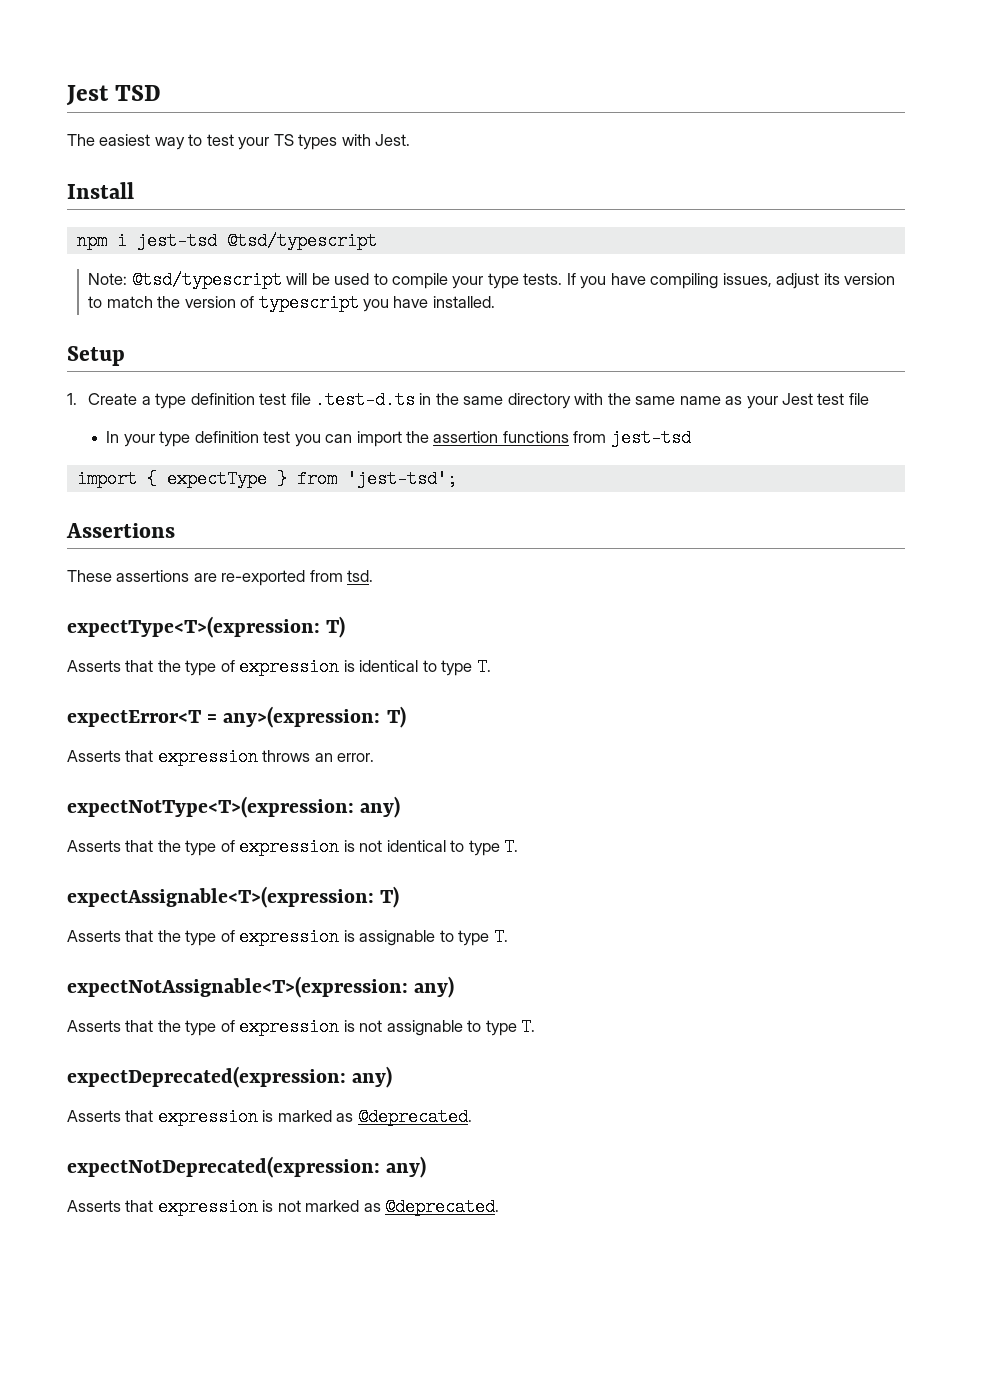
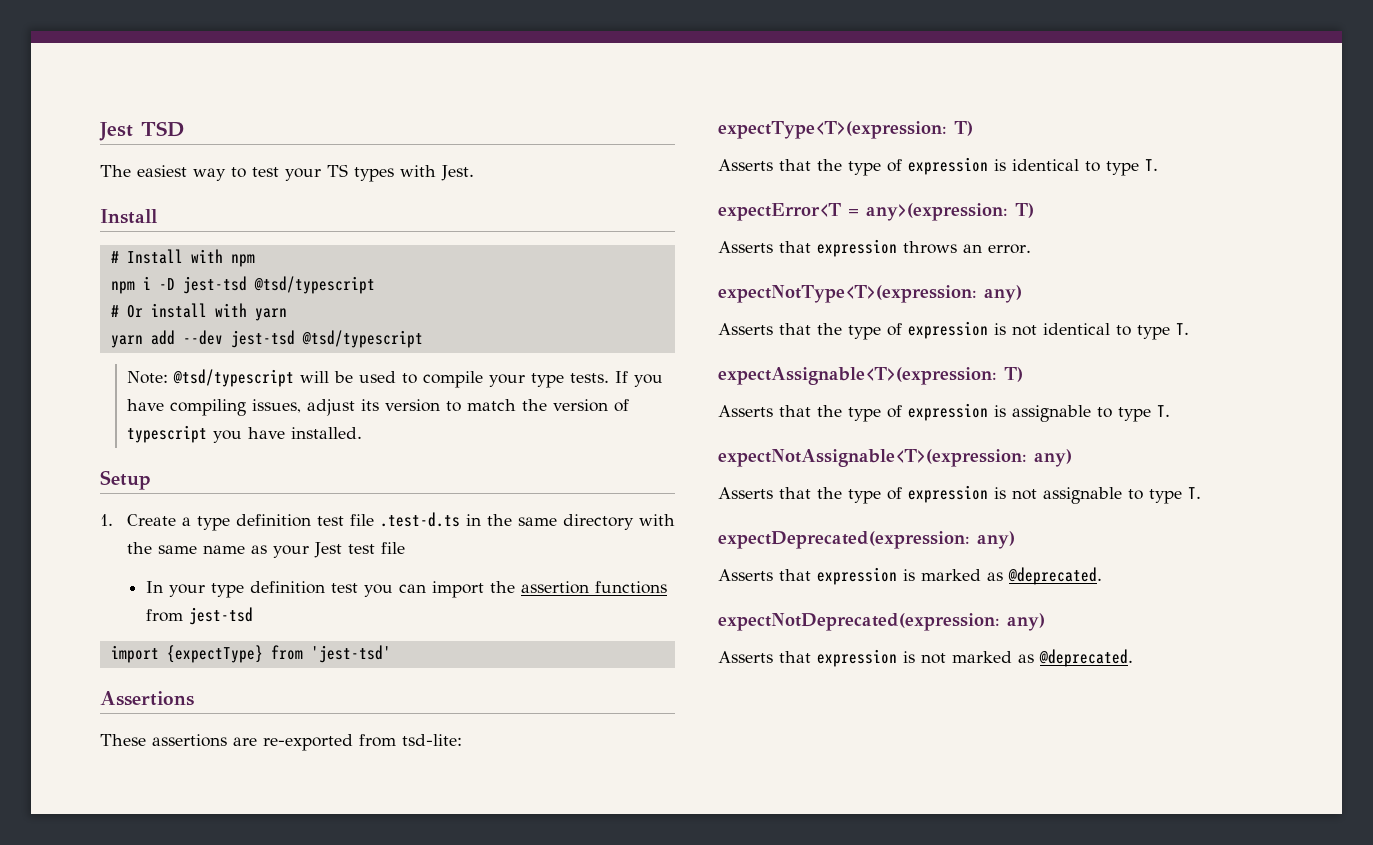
[76,232,127,250] npm i -> [110,249,255,267] [110,276,375,294] [110,303,287,321] [110,330,223,348] # Install with npm // npm i -D jest-tsd @tsd/typescript // # Or install with yarn // yarn add --dev
[146,470,457,488] { expectType } from 'jest-tsd'; -> [166,645,391,663] {expectType} from 'jest-tsd'
[347,570,374,582] tsd. -> [402,734,462,746] tsd-lite:

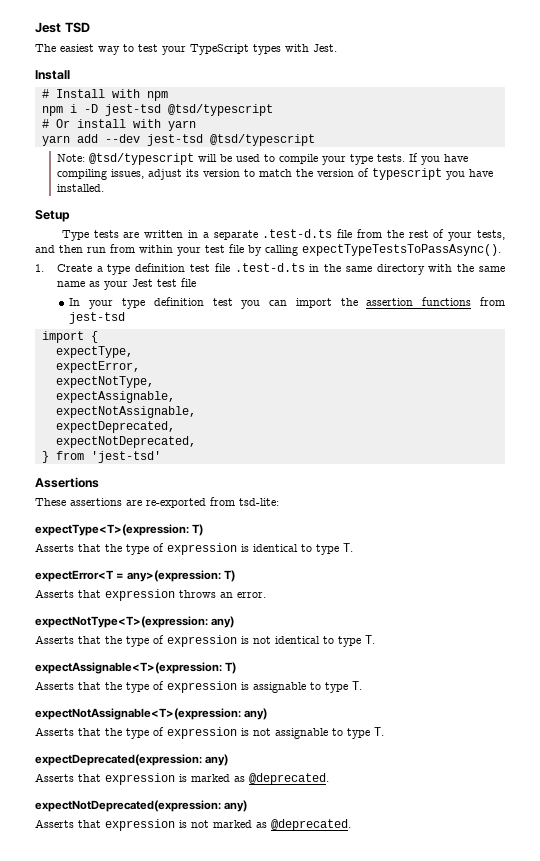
[327,164,348,177] TS -> [190,44,249,55] TypeScript
(151, 480) none -> [61,229,505,241] [35,244,501,256] // Type tests are written in a separate .test-d.ts file from the rest of your tests, and then run from within your test file by calling expectTypeTestsToPassAsync().
[166,645,263,663] {expectType} -> [90,331,98,343] [55,346,133,358] [55,361,140,373] [55,376,154,388] [55,391,175,403] [55,406,196,418] [55,421,175,433] [55,436,196,448] [41,451,49,463] { // expectType, // expectError, // expectNotType, // expectAssignable, // expectNotAssignable, // expectDeprecated, // expectNotDeprecated, // }

